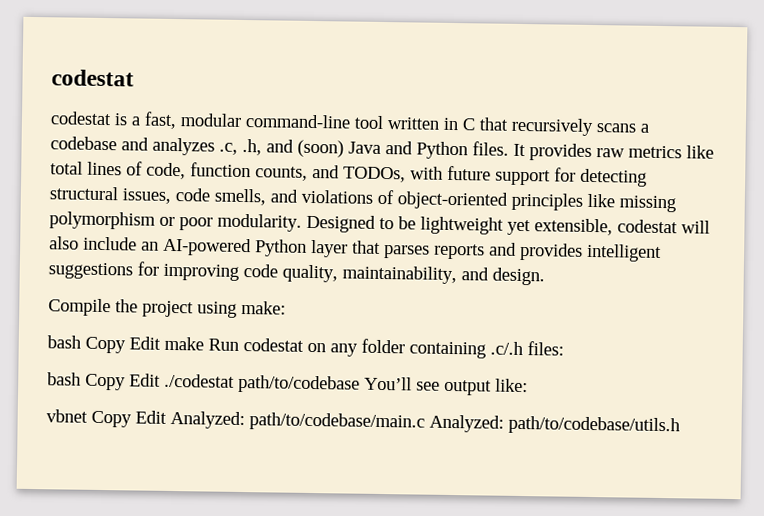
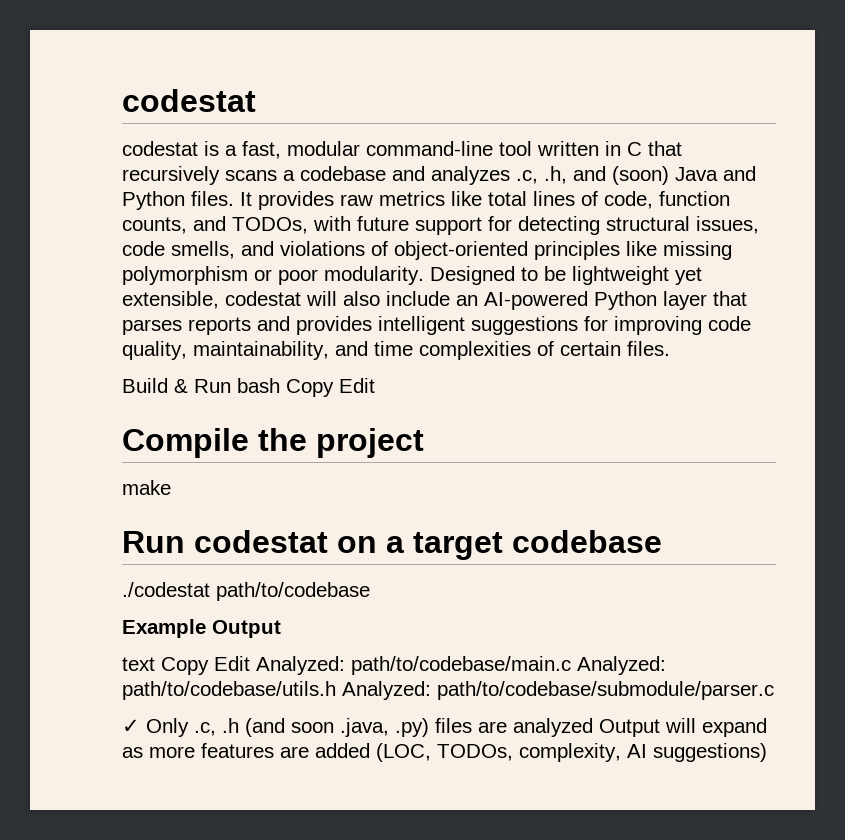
[492,267,545,286] [48,298,286,318] [47,335,161,354] design. // Compile the project using make: // bash Copy Edit -> [374,341,670,360] [122,378,375,397] [122,428,424,458] time complexities of certain files. // Build & Run bash Copy Edit // Compile the project //
(204, 343) none -> (171, 487) //
[330,338,564,359] [47,372,528,396] [46,409,88,423] any folder containing .c/.h files: // bash Copy Edit ./codestat path/to/codebase You’ll see output like: // vbnet -> [386,530,662,560] [122,582,370,601] [122,619,281,638] [122,657,155,671] a target codebase // ./codestat path/to/codebase // Example Output // text
(680, 425) none -> [342,681,774,700] [122,718,767,737] [122,743,767,762] Analyzed: path/to/codebase/submodule/parser.c // ✓ Only .c, .h (and soon .java, .py) files are analyzed Output will expand as more features are added (LOC, TODOs, complexity, AI suggestions)

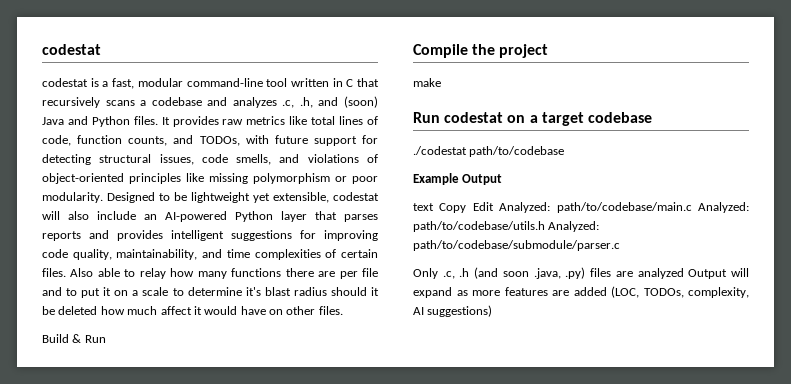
(670, 348) none -> [70,268,378,279] [42,287,379,298] [42,306,343,315] Also able to relay how many functions there are per file and to put it on a scale to determine it's blast radius should it be deleted how much affect it would have on other files.
[237,378,375,397] bash Copy Edit -> (106, 339) none
[122,719,140,733] ✓ -> (620, 245) none

